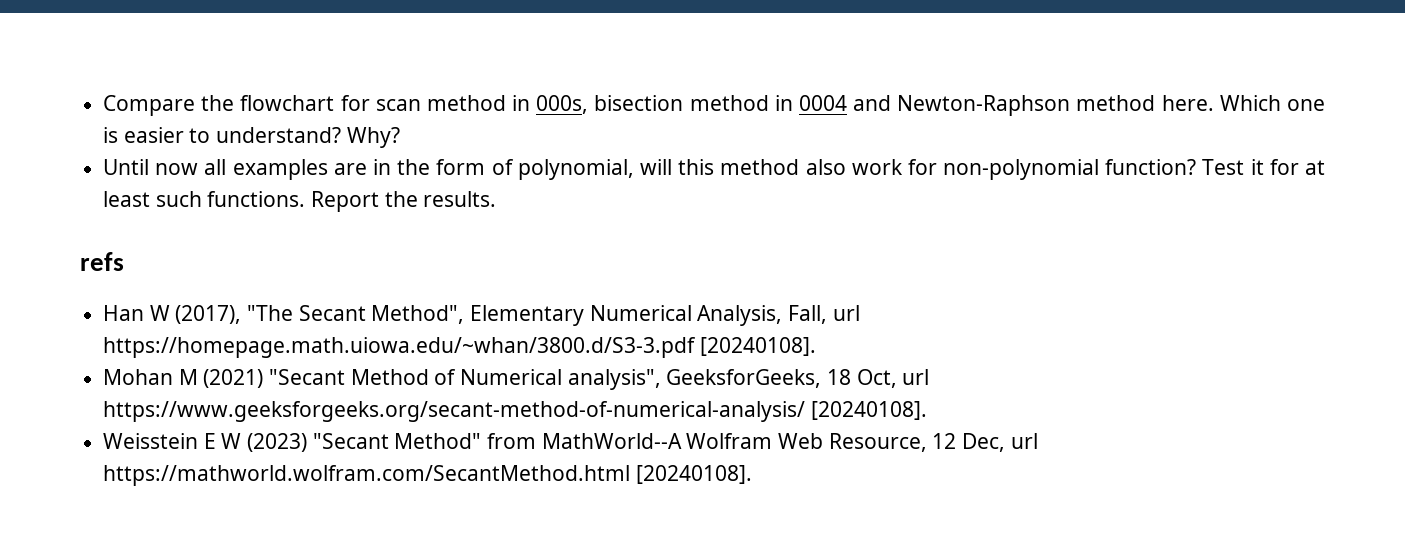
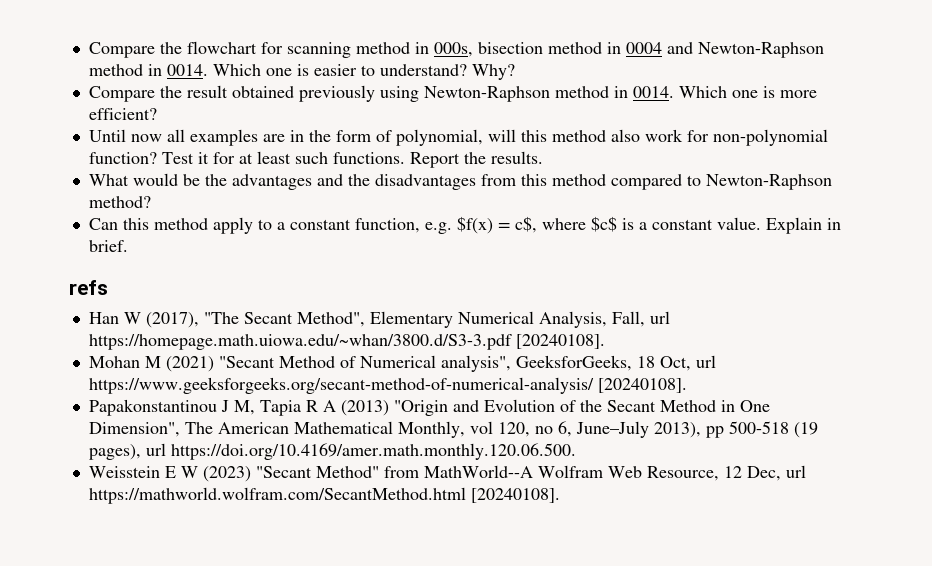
[375,99,421,111] scan -> [286,42,351,58] scanning
[1161,95,1214,111] here. -> [147,64,208,76] in 0014.
(400, 137) none -> [88,85,817,102] [88,108,157,120] // Compare the result obtained previously using Newton-Raphson method in 0014. Which one is more efficient?
(497, 199) none -> [88,173,832,190] [88,196,151,208] [88,216,841,234] [88,240,128,252] // What would be the advantages and the disadvantages from this method compared to Newton-Raphson method? // Can this method apply to a constant function, e.g. $f(x) = c$, where $c$ is a constant value. Explain in brief.
(927, 410) none -> [88,399,770,416] [88,421,818,438] [88,443,576,460] // Papakonstantinou J M, Tapia R A (2013) "Origin and Evolution of the Secant Method in One Dimension", The American Mathematical Monthly, vol 120, no 6, June–July 2013), pp 500-518 (19 pages), url https://doi.org/10.4169/amer.math.monthly.120.06.500.

